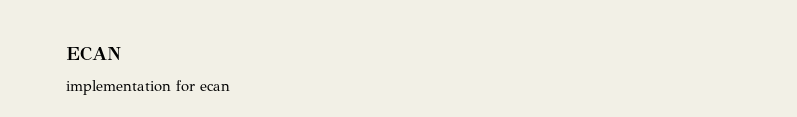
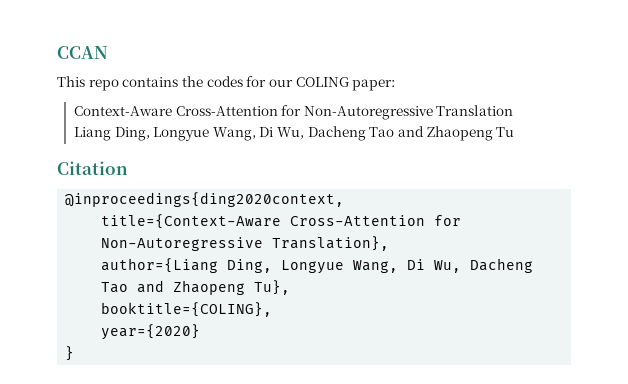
[66,46,121,61] [66,80,230,95] ECAN // implementation for ecan -> [57,46,108,59] [57,76,396,91] [73,105,514,120] [73,126,515,141] [57,161,128,175] [65,192,345,207] [101,214,462,229] [101,236,390,251] [101,258,534,274] [101,280,291,295] [101,302,273,317] [101,324,201,340] [65,346,75,361] CCAN // This repo contains the codes for our COLING paper: // Context-Aware Cross-Attention for Non-Autoregressive Translation // Liang Ding, Longyue Wang, Di Wu, Dacheng Tao and Zhaopeng Tu // Citation // @inproceedings{ding2020context, // title={Context-Aware Cross-Attention for Non-Autoregressive Translation}, // author={Liang Ding, Longyue Wang, Di Wu, Dacheng Tao and Zhaopeng Tu}, // booktitle={COLING}, // year={2020} // }

